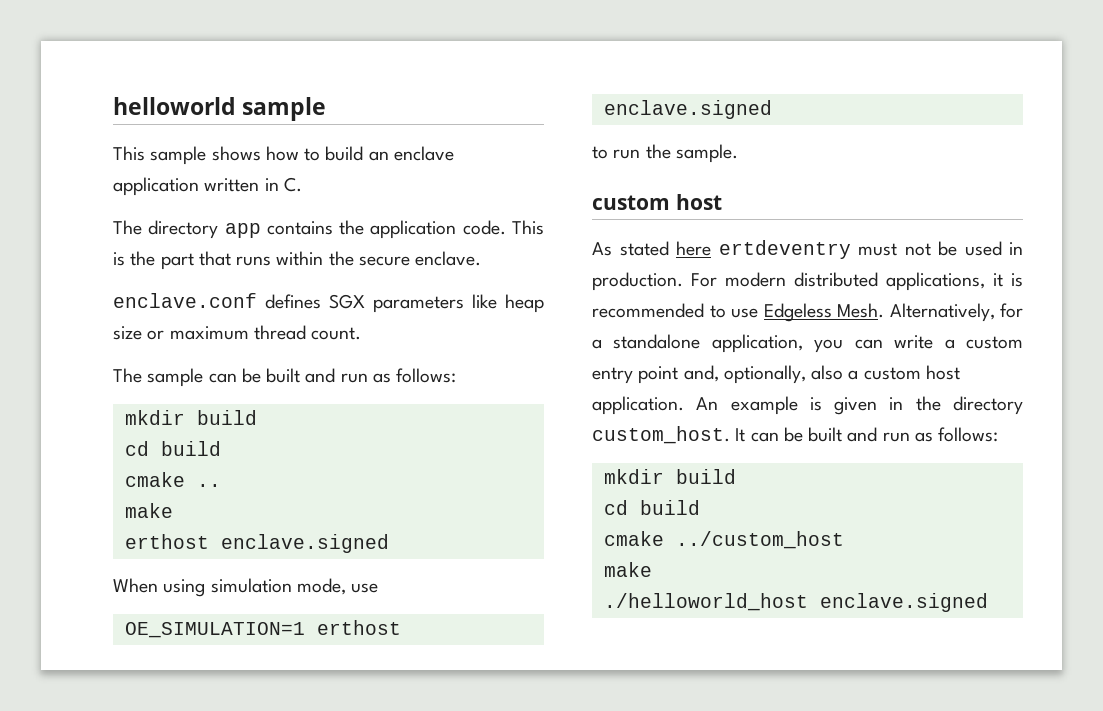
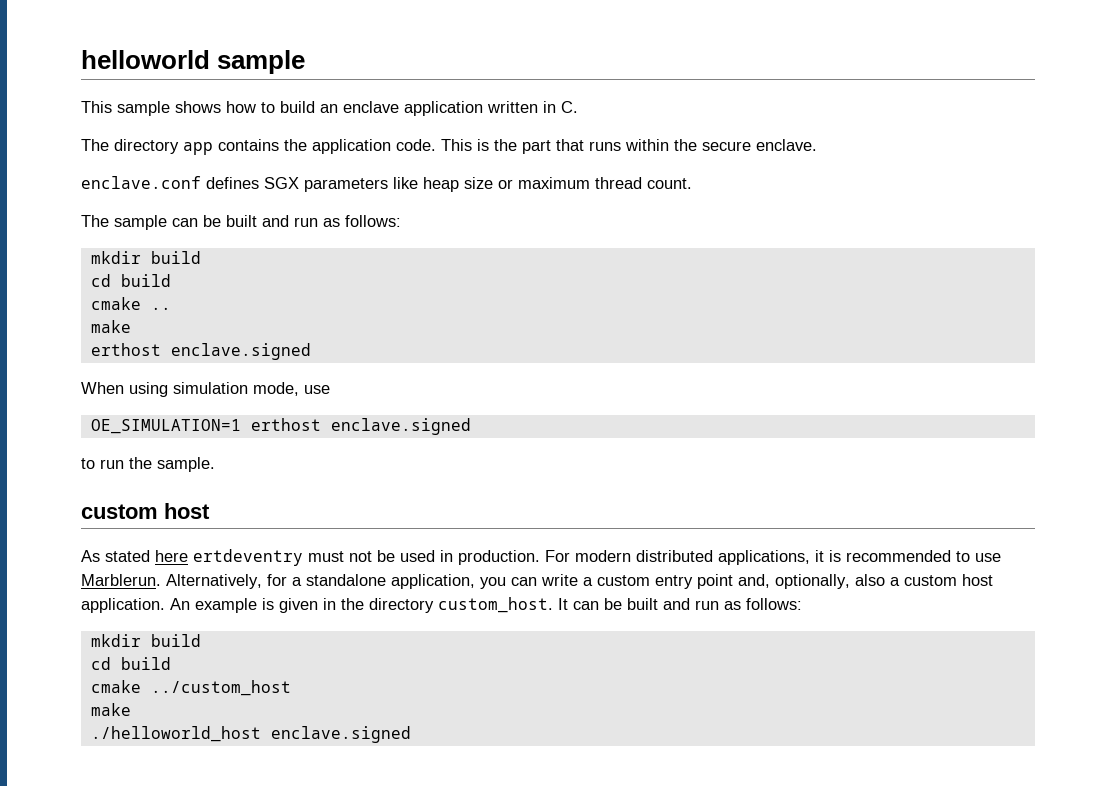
[763,303,884,322] Edgeless Mesh. -> [81,574,161,586] Marblerun.

